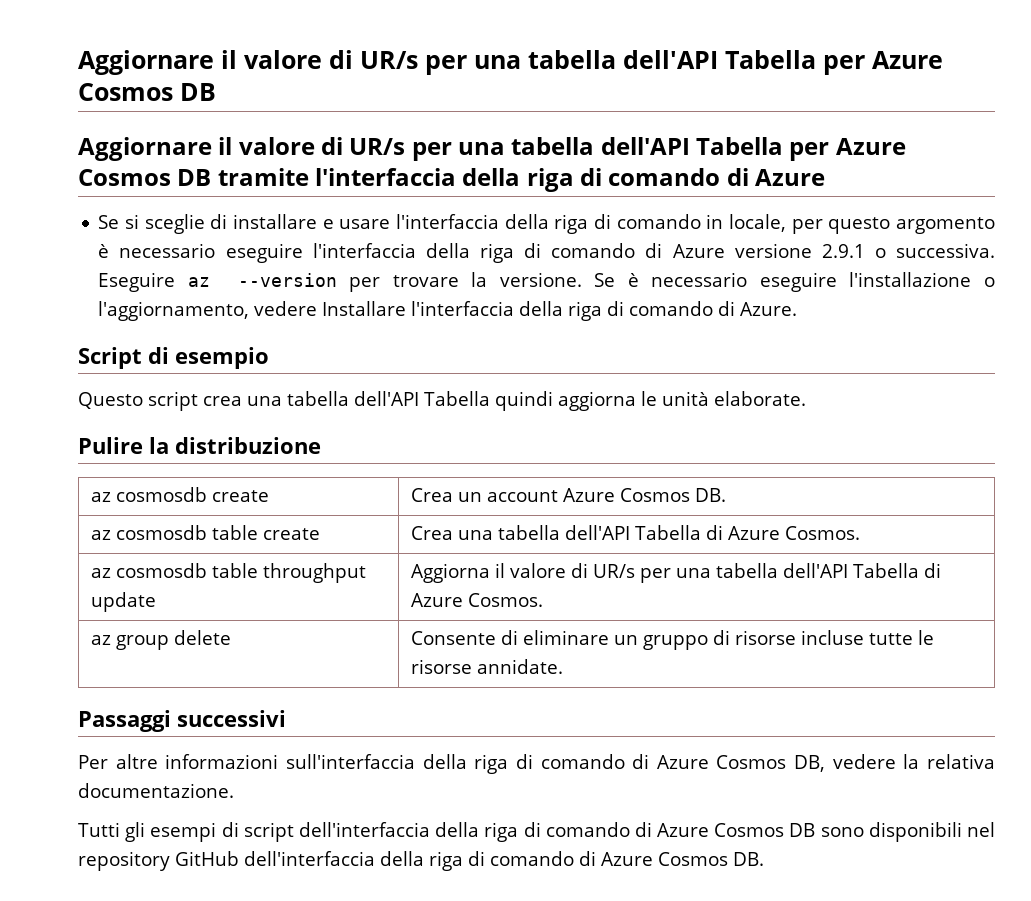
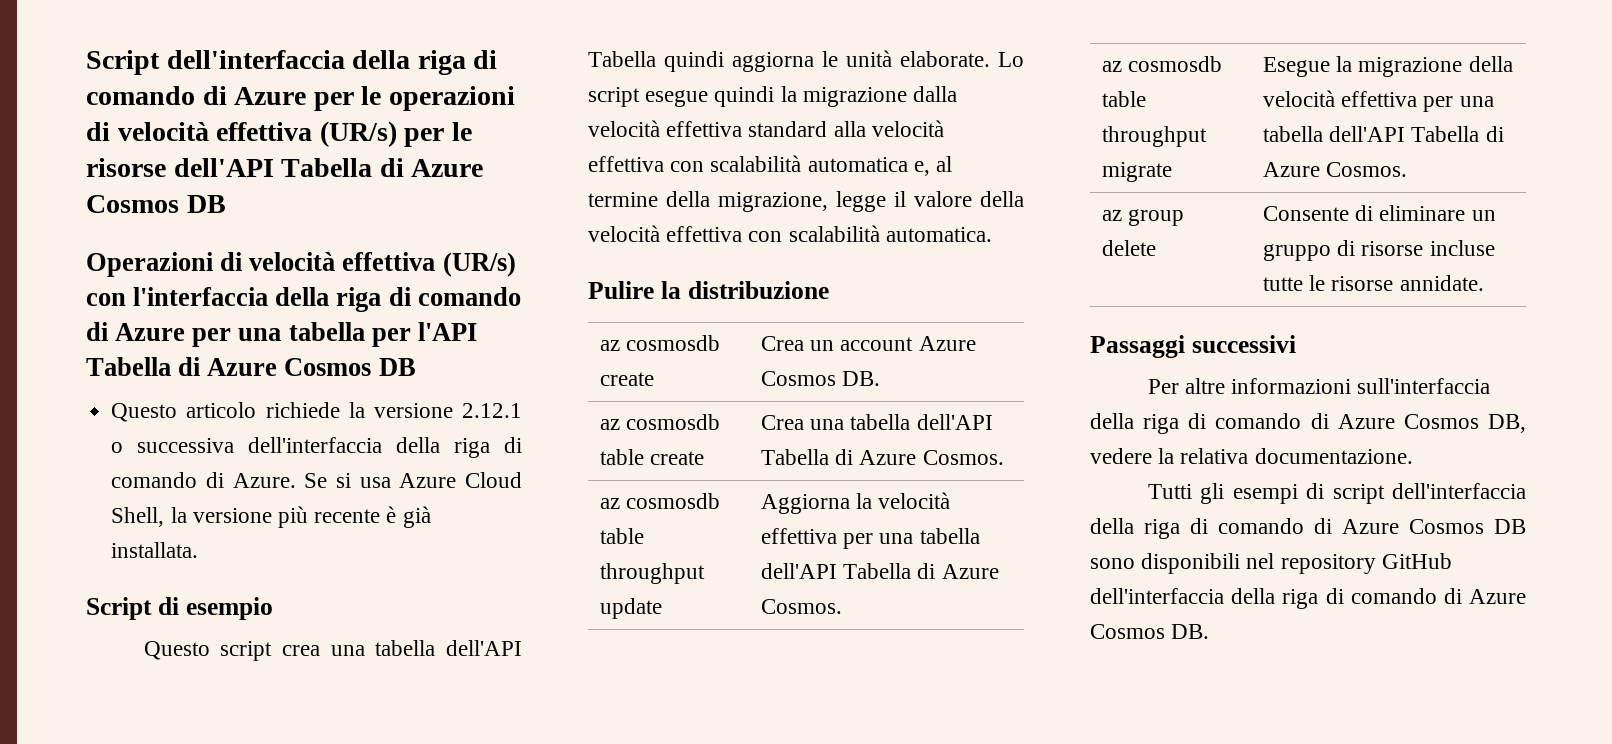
[78,50,943,75] [78,83,216,101] [78,137,906,161] [78,168,826,192] [98,214,995,234] [98,243,995,263] [98,272,995,292] [98,301,515,321] Aggiornare il valore di UR/s per una tabella dell'API Tabella per Azure Cosmos DB // Aggiornare il valore di UR/s per una tabella dell'API Tabella per Azure Cosmos DB tramite l'interfaccia della riga di comando di Azure // Se si sceglie di installare e usare l'interfaccia della riga di comando in locale, per questo argomento è necessario eseguire l'interfaccia della riga di comando di Azure versione 2.9.1 o successiva. Eseguire az --version per trovare la versione. Se è necessario eseguire l'installazione o l'aggiornamento, vedere Installare l'interfaccia -> [86,50,498,75] [86,86,515,111] [86,121,472,147] [86,158,484,177] [86,195,226,213] [86,252,516,277] [86,287,521,312] [86,322,477,347] [86,357,416,376] [111,402,522,422] [111,437,383,453] Script dell'interfaccia della riga di comando di Azure per le operazioni di velocità effettiva (UR/s) per le risorse dell'API Tabella di Azure Cosmos DB // Operazioni di velocità effettiva (UR/s) con l'interfaccia della riga di comando di Azure per una tabella per l'API Tabella di Azure Cosmos DB // Questo articolo richiede la versione 2.12.1 o successiva dell'interfaccia
(798, 309) none -> [304,472,522,488] [111,506,431,528] [111,542,199,558] Se si usa Azure Cloud Shell, la versione più recente è già installata.
(806, 398) none -> [998,52,1024,67] [588,86,958,107] [588,120,944,137] [588,155,953,176] [588,191,1024,212] [588,225,992,242] Lo script esegue quindi la migrazione dalla velocità effettiva standard alla velocità effettiva con scalabilità automatica e, al termine della migrazione, legge il valore della velocità effettiva con scalabilità automatica.
[494,563,635,578] il valore di UR/s -> [856,492,951,509] [760,528,980,549] [760,563,999,579] [760,599,842,614] [1101,56,1223,72] [1101,91,1146,107] [1101,126,1207,147] [1101,162,1172,182] [1262,56,1513,77] [1262,90,1418,107] la velocità effettiva per una tabella dell'API Tabella di Azure Cosmos. // az cosmosdb table throughput migrate | Esegue la migrazione della velocità effettiva

